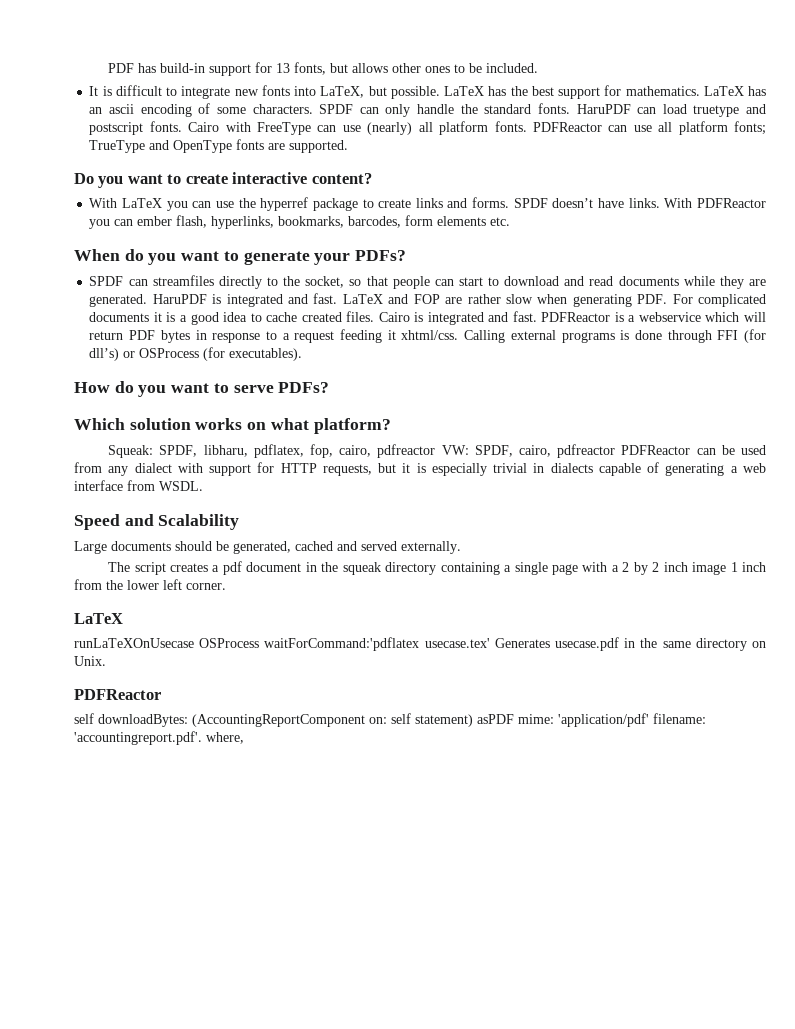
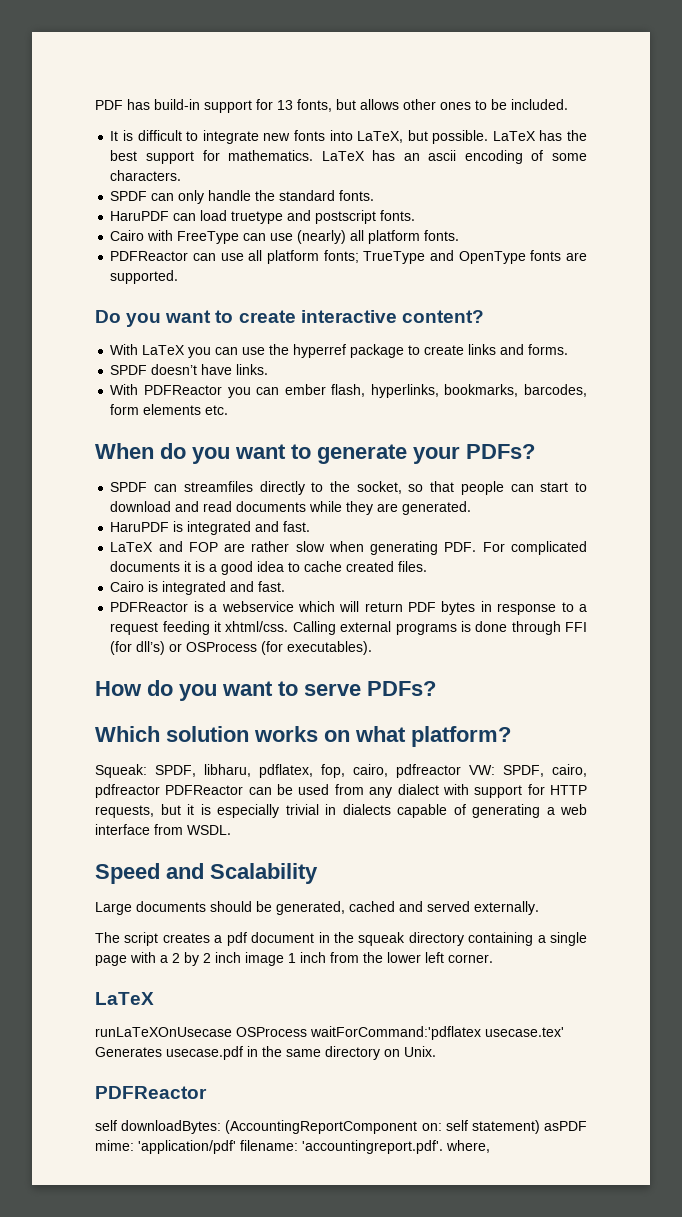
(313, 109) none -> (182, 175) //
(570, 108) none -> (375, 195) //
(182, 126) none -> (416, 215) //
(527, 126) none -> (460, 235) //
(510, 202) none -> (569, 349) //
(660, 203) none -> (269, 369) //
(148, 300) none -> (472, 508) //
(338, 298) none -> (311, 526) //
(375, 316) none -> (428, 566) //
(537, 316) none -> (286, 586) //

